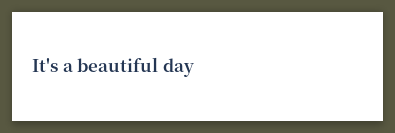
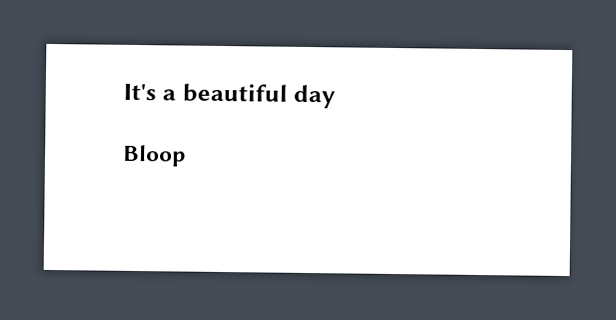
(194, 67) none -> [122,144,186,167] // Bloop

